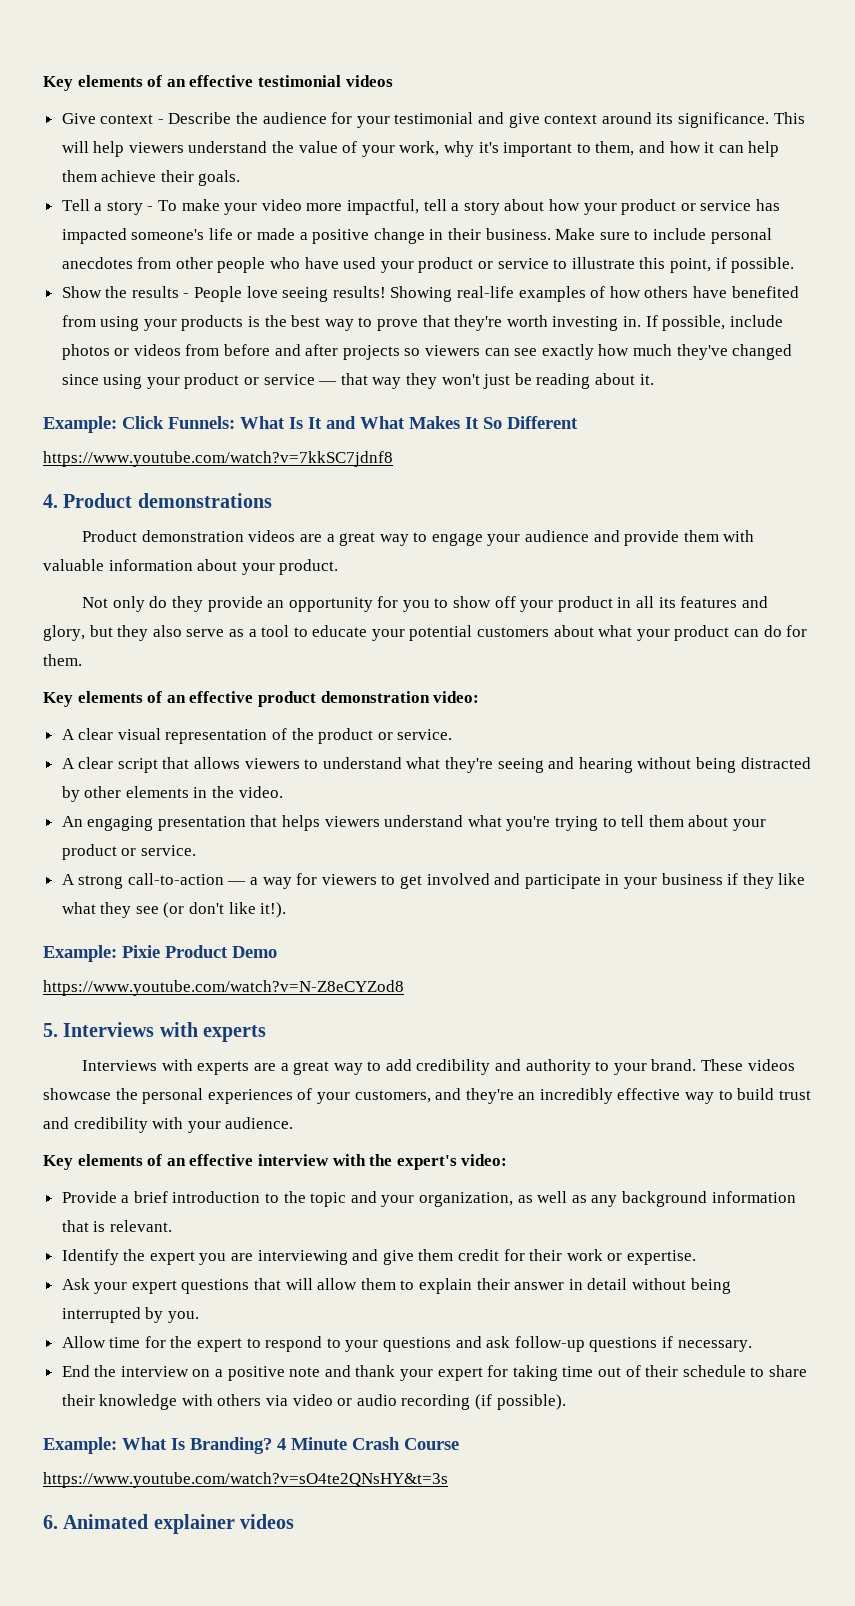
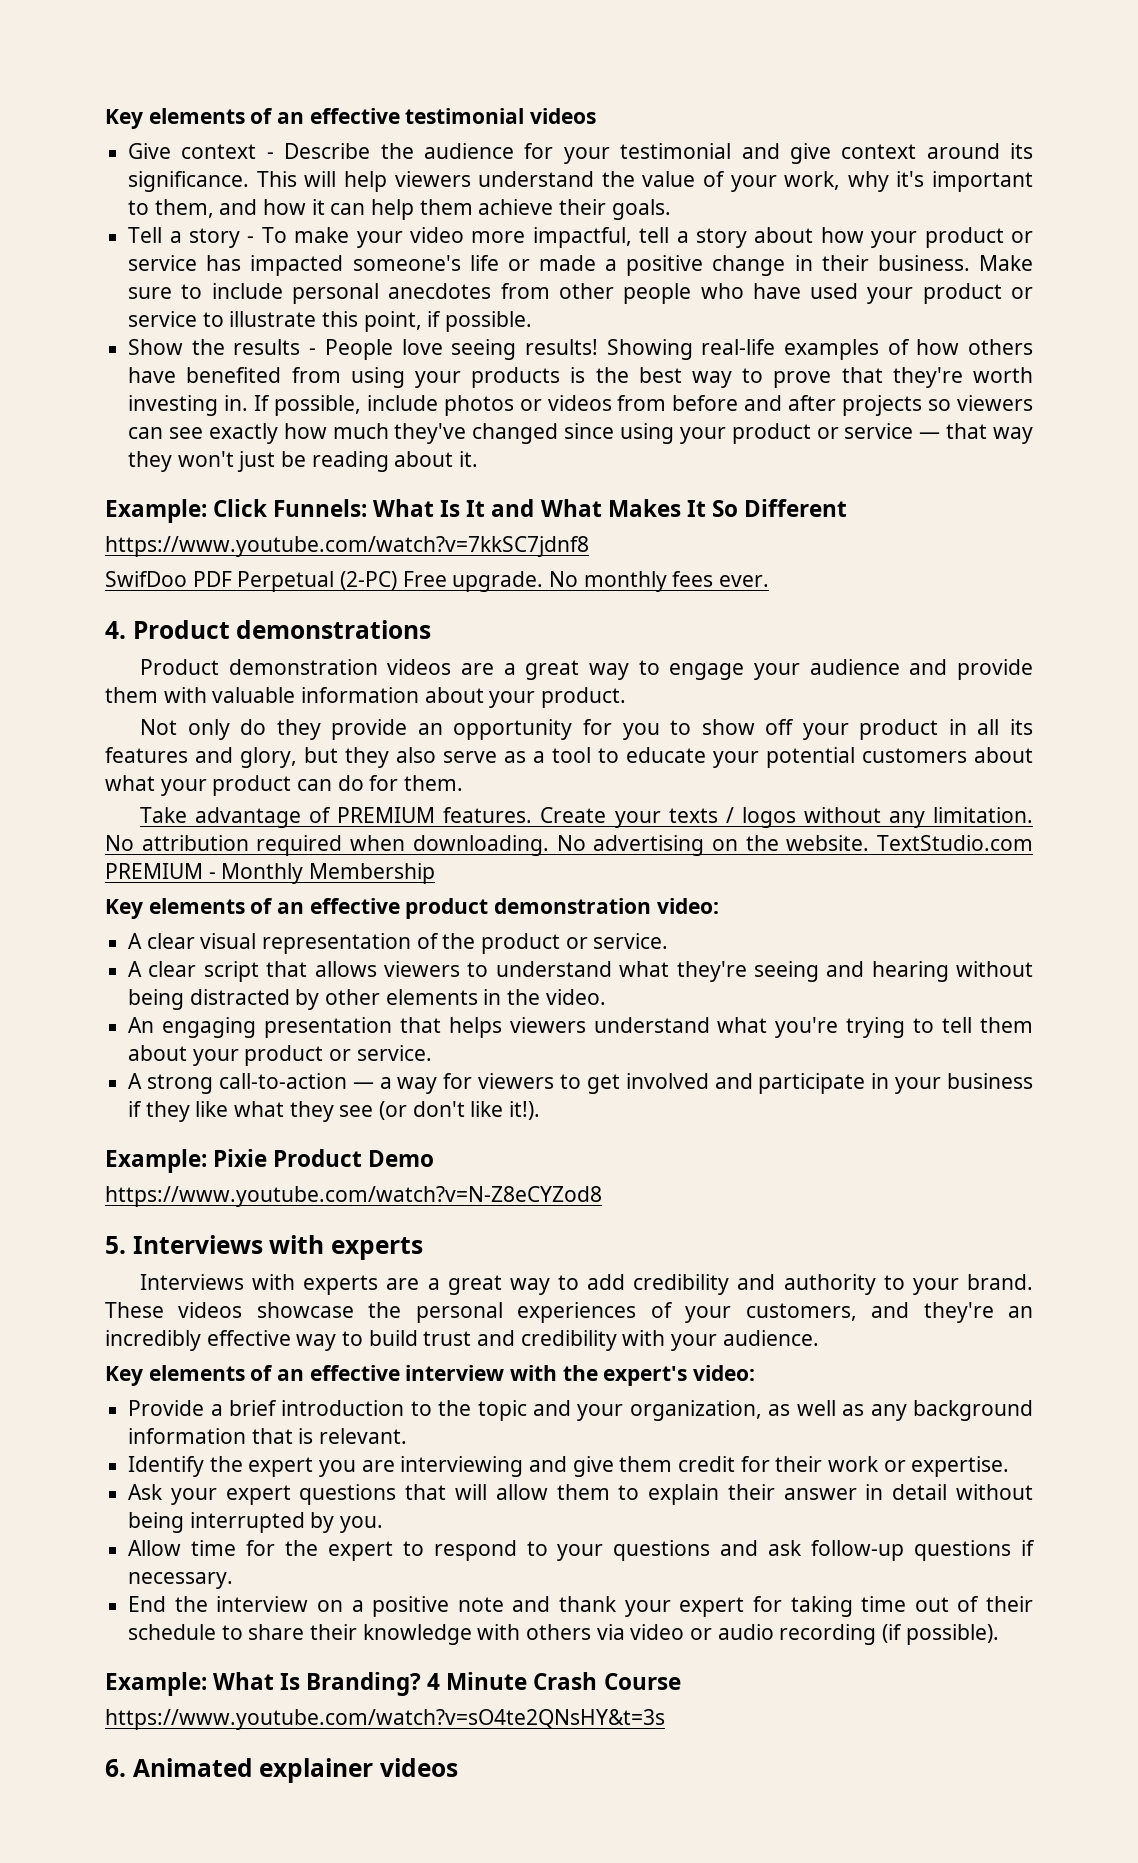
(393, 459) none -> [105,571,770,592] // SwifDoo PDF Perpetual (2-PC) Free upgrade. No monthly fees ever.
(82, 660) none -> [139,807,1033,828] [105,835,1033,856] [105,863,436,884] // Take advantage of PREMIUM features. Create your texts / logos without any limitation. No attribution required when downloading. No advertising on the website. TextStudio.com PREMIUM - Monthly Membership

